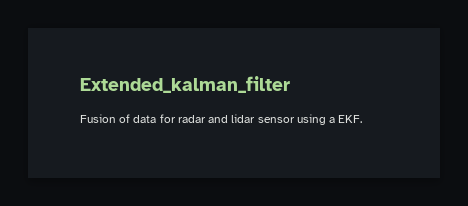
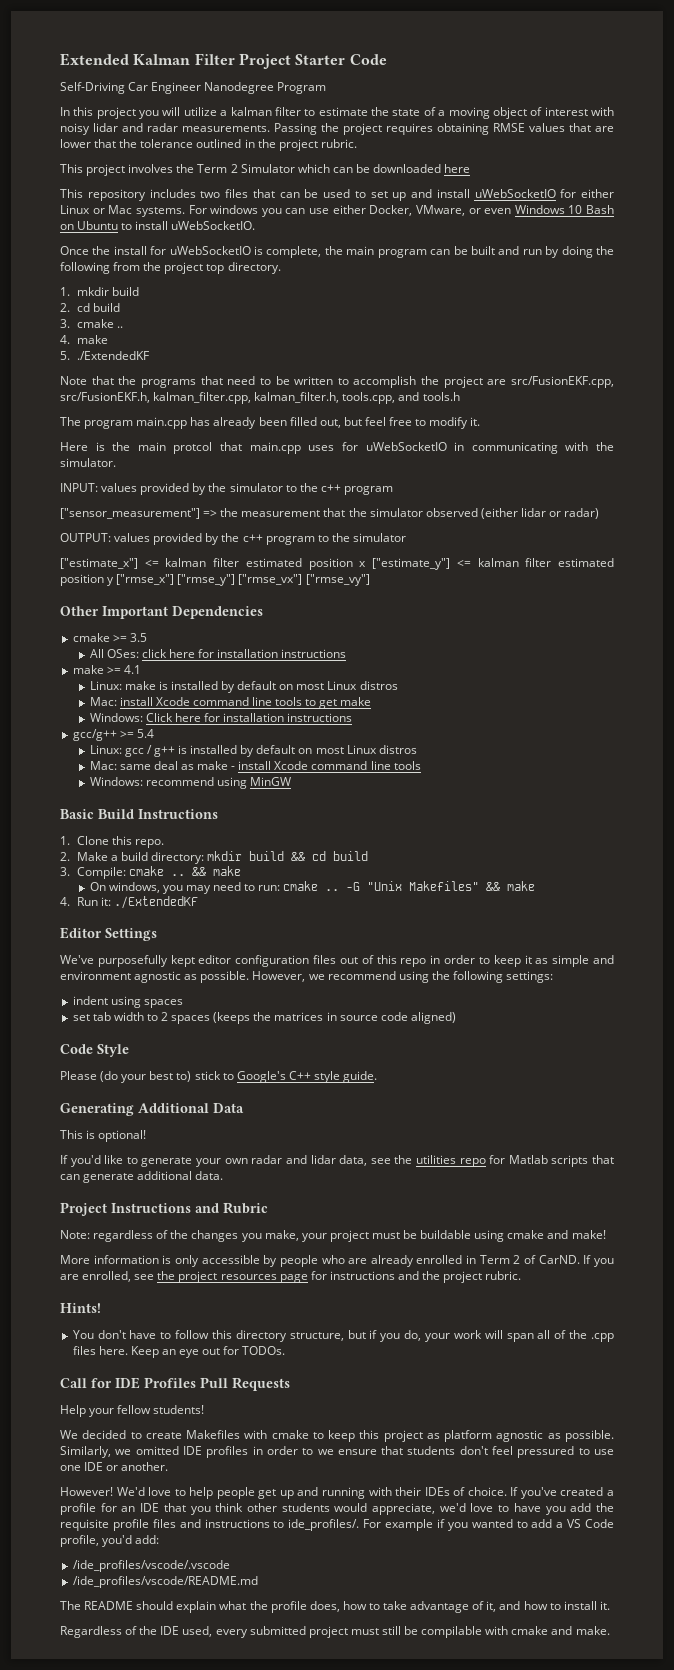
[80,76,290,93] [80,114,363,125] Extended_kalman_filter // Fusion of data for radar and lidar sensor using a EKF. -> [60,53,387,69] [60,82,327,94] [60,107,614,119] [60,123,614,135] [60,139,357,151] [60,164,471,176] [60,189,614,201] [60,205,614,217] [60,221,256,230] [60,246,615,258] [60,262,281,274] [60,287,140,296] [60,303,121,312] [60,319,124,328] [60,335,108,344] [60,351,149,360] [60,376,615,388] [60,392,460,404] [60,417,481,429] [60,442,615,454] [60,458,116,467] [60,483,393,495] [60,508,600,519] [60,533,406,545] [60,558,615,570] [60,574,370,586] [60,606,263,619] [72,633,147,642] [89,649,347,658] [72,665,141,674] [89,681,398,693] [89,697,372,709] [89,713,353,722] [72,729,154,741] [89,745,417,757] [89,761,421,770] [89,777,291,789] [60,809,218,819] [60,836,165,848] [60,851,369,864] [60,866,242,879] [89,881,536,894] [60,896,199,909] [60,927,157,941] [60,955,614,967] [60,971,554,983] [72,996,183,1008] [72,1012,456,1024] [60,1044,129,1057] [60,1071,378,1083] [60,1103,244,1116] [60,1130,147,1142] [60,1155,614,1167] [60,1171,224,1183] [60,1202,268,1216] [60,1230,606,1242] [60,1255,614,1267] [60,1271,522,1283] [60,1303,101,1313] [72,1330,614,1342] [72,1346,286,1358] [60,1377,290,1391] [60,1405,205,1417] [60,1430,614,1442] [60,1446,614,1458] [60,1462,169,1471] [60,1487,614,1499] [60,1503,614,1515] [60,1519,614,1531] [60,1535,160,1547] [72,1560,230,1572] [72,1576,258,1588] [60,1601,610,1613] [60,1626,610,1638] Extended Kalman Filter Project Starter Code // Self-Driving Car Engineer Nanodegree Program // In this project you will utilize a kalman filter to estimate the state of a moving object of interest with noisy lidar and radar measurements. Passing the project requires obtaining RMSE values that are lower that the tolerance outlined in the project rubric. // This project involves the Term 2 Simulator which can be downloaded here // This repository includes two files that can be used to set up and install uWebSocketIO for either Linux or Mac systems. For windows you can use either Docker, VMware, or even Windows 10 Bash on Ubuntu to install uWebSocketIO. // Once the install for uWebSocketIO is complete, the main program can be built and run by doing the following from the project top directory. // 1. mkdir build // 2. cd build // 3. cmake .. // 4. make // 5. ./ExtendedKF // Note that the programs that need to be written to accomplish the project are src/FusionEKF.cpp, src/FusionEKF.h, kalman_filter.cpp, kalman_filter.h, tools.cpp, and tools.h // The program main.cpp has already been filled out, but feel free to modify it. // Here is the main protcol that main.cpp uses for uWebSocketIO in communicating with the simulator. // INPUT: values provided by the simulator to the c++ program // ["sensor_measurement"] => the measurement that the simulator observed (either lidar or radar) // OUTPUT: values provided by the c++ program to the simulator // ["estimate_x"] <= kalman filter estimated position x ["estimate_y"] <= kalman filter estimated position y ["rmse_x"] ["rmse_y"] ["rmse_vx"] ["rmse_vy"] // Other Important Dependencies // cmake >= 3.5 // All OSes: click here for installation instructions // make >= 4.1 // Linux: make is installed by default on most Linux distros // Mac: install Xcode command line tools to get make // Windows: Click here for installation instructions // gcc/g++ >= 5.4 // Linux: gcc / g++ is installed by default on most Linux distros // Mac: same deal as make - install Xcode command line tools // Windows: recommend using MinGW // Basic Build Instructions // 1. Clone this repo. // 2. Make a build directory: mkdir build && cd build // 3. Compile: cmake .. && make // On windows, you may need to run: cmake .. -G "Unix Makefiles" && make // 4. Run it: ./ExtendedKF // Editor Settings // We've purposefully kept editor configuration files out of this repo in order to keep it as simple and environment agnostic as possible. However, we recommend using the following settings: // indent using spaces // set tab width to 2 spaces (keeps the matrices in source code aligned) // Code Style // Please (do your best to) stick to Google's C++ style guide. // Generating Additional Data // This is optional! // If you'd like to generate your own radar and lidar data, see the utilities repo for Matlab scripts that can generate additional data. // Project Instructions and Rubric // Note: regardless of the changes you make, your project must be buildable using cmake and make! // More information is only accessible by people who are already enrolled in Term 2 of CarND. If you are enrolled, see the project resources page for instructions and the project rubric. // Hints! // You don't have to follow this directory structure, but if you do, your work will span all of the .cpp files here. Keep an eye out for TODOs. // Call for IDE Profiles Pull Requests // Help your fellow students! // We decided to create Makefiles with cmake to keep this project as platform agnostic as possible. Similarly, we omitted IDE profiles in order to we ensure that students don't feel pressured to use one IDE or another. // However! We'd love to help people get up and running with their IDEs of choice. If you've created a profile for an IDE that you think other students would appreciate, we'd love to have you add the requisite profile files and instructions to ide_profiles/. For example if you wanted to add a VS Code profile, you'd add: // /ide_profiles/vscode/.vscode // /ide_profiles/vscode/README.md // The README should explain what the profile does, how to take advantage of it, and how to install it. // Regardless of the IDE used, every submitted project must still be compilable with cmake and make.

